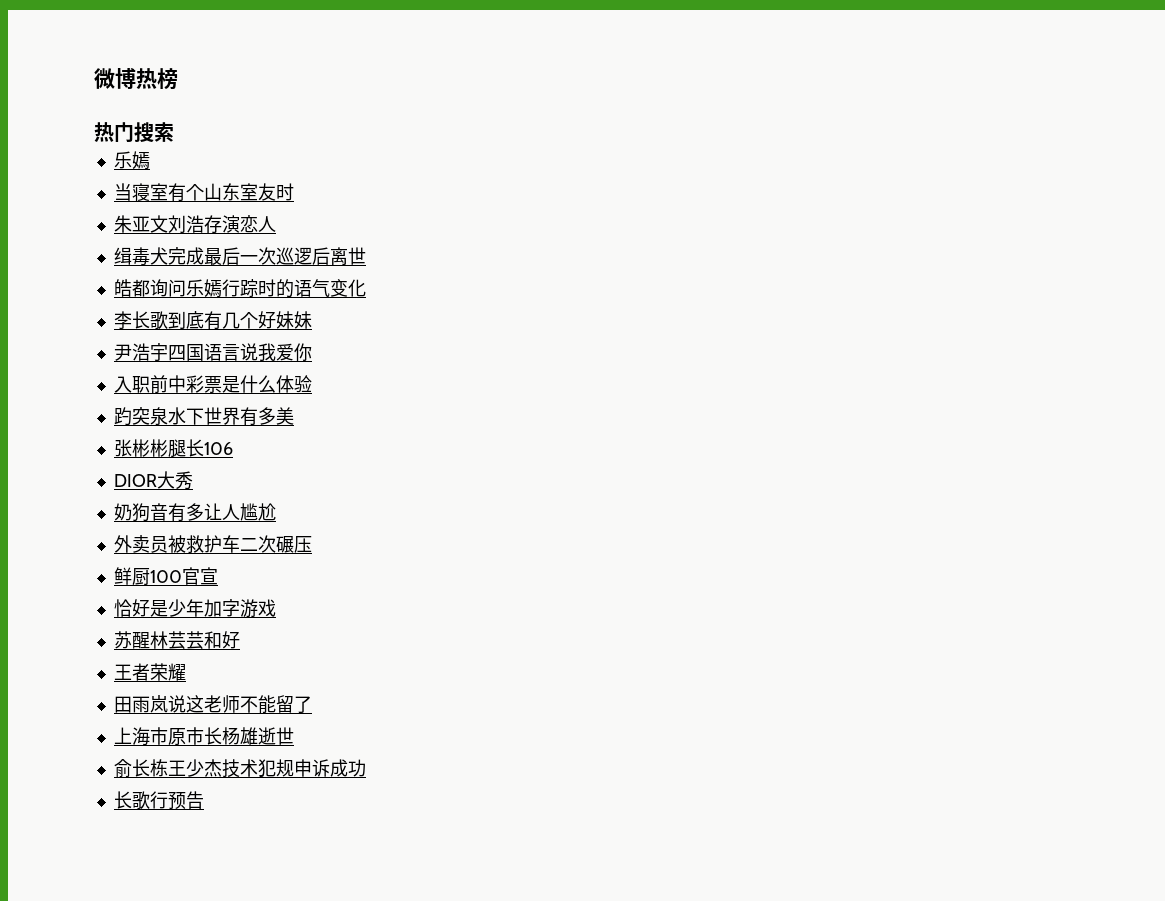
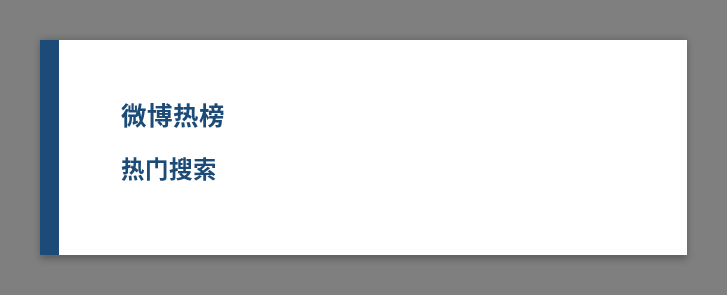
[113,151,150,170] [113,183,294,202] [113,215,276,233] [113,247,366,265] [113,279,366,298] [113,311,312,330] [113,343,312,361] [113,375,312,393] [113,407,294,426] [113,439,233,458] [113,471,193,490] [113,503,276,522] [113,535,312,553] [113,567,218,585] [113,599,276,618] [113,631,240,649] [113,663,186,681] [113,695,312,714] [113,727,294,746] [113,759,366,778] [113,791,204,810] // 乐嫣 // 当寝室有个山东室友时 // 朱亚文刘浩存演恋人 // 缉毒犬完成最后一次巡逻后离世 // 皓都询问乐嫣行踪时的语气变化 // 李长歌到底有几个好妹妹 // 尹浩宇四国语言说我爱你 // 入职前中彩票是什么体验 // 趵突泉水下世界有多美 // 张彬彬腿长106 // DIOR大秀 // 奶狗音有多让人尴尬 // 外卖员被救护车二次碾压 // 鲜厨100官宣 // 恰好是少年加字游戏 // 苏醒林芸芸和好 // 王者荣耀 // 田雨岚说这老师不能留了 // 上海市原市长杨雄逝世 // 俞长栋王少杰技术犯规申诉成功 // 长歌行预告 -> (217, 169) none

